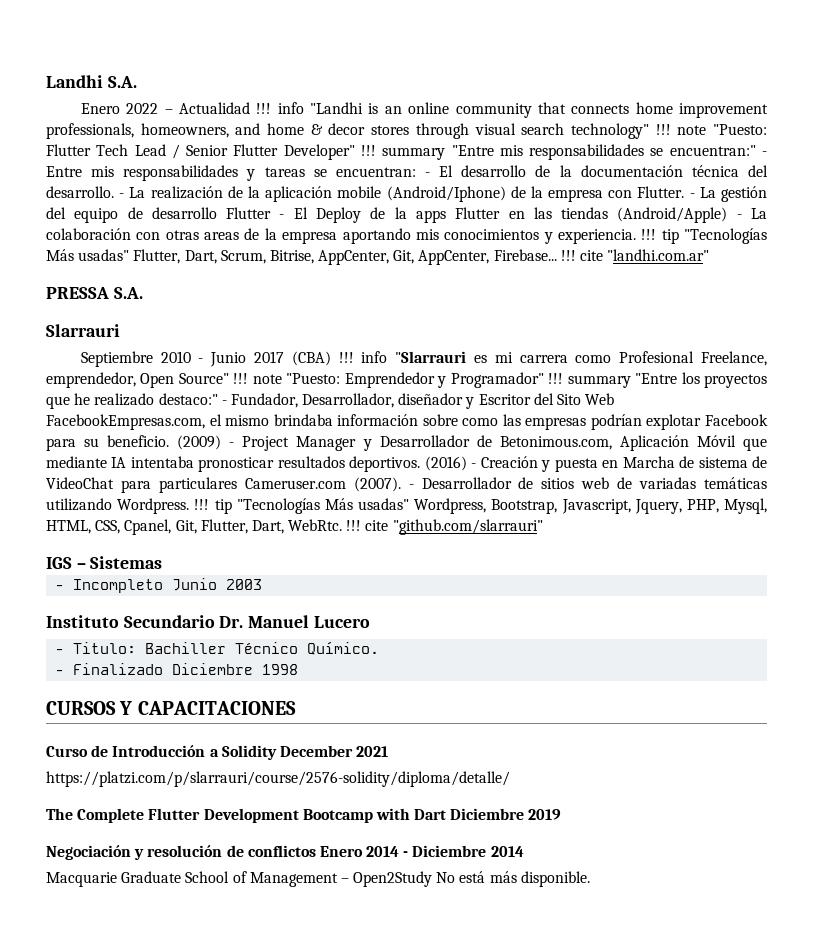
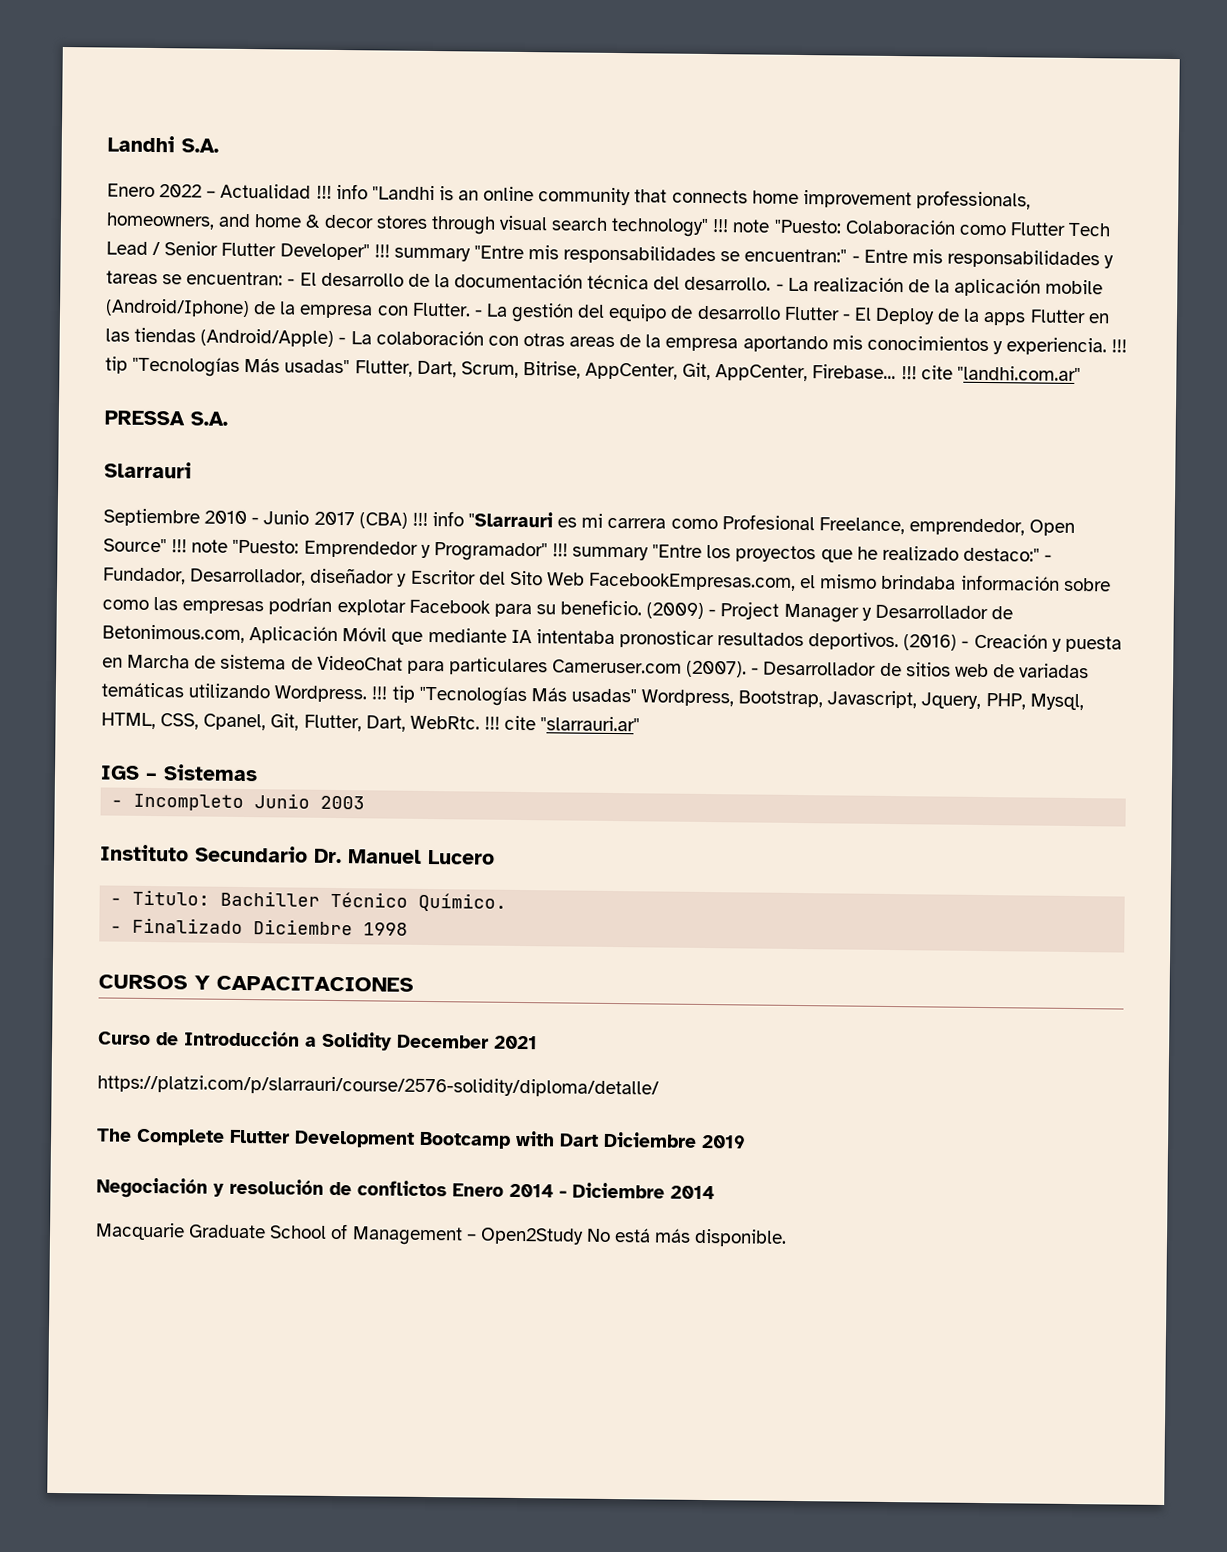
(768, 129) none -> [844,219,1006,236] Colaboración como
[392,519,543,535] "github.com/slarrauri" -> [540,716,641,732] "slarrauri.ar"

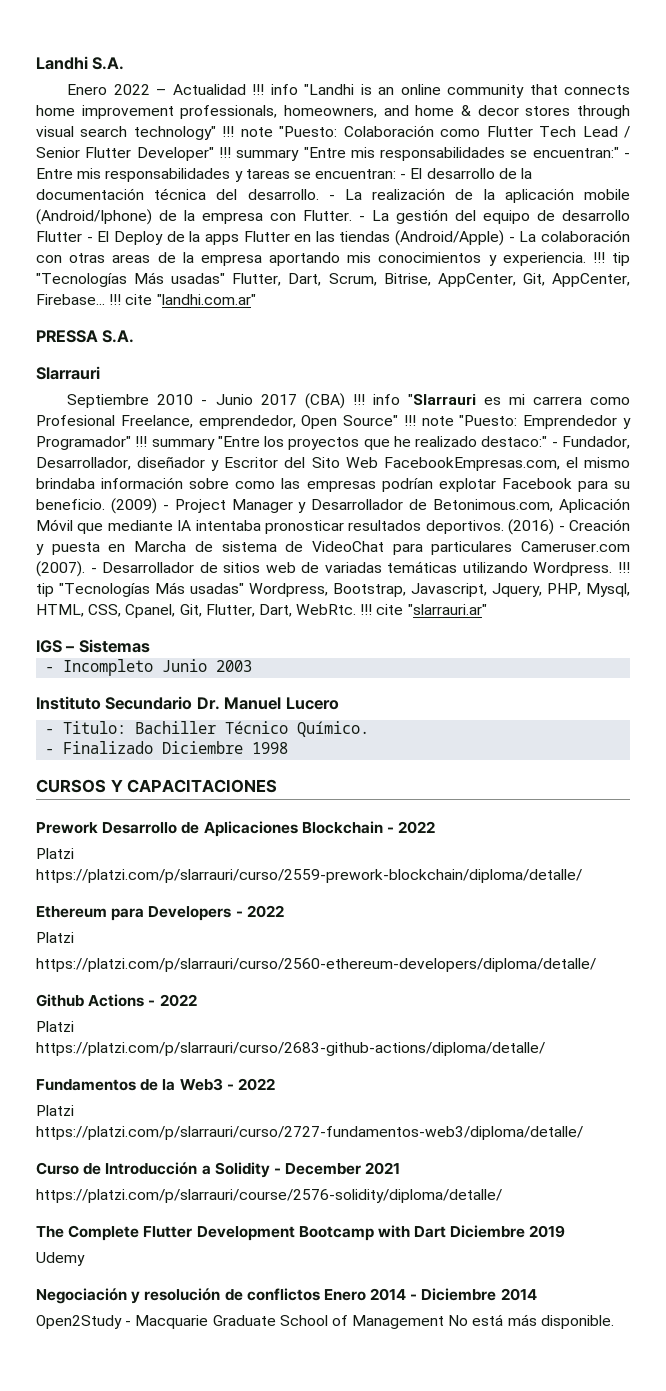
(414, 983) none -> [36,821,436,837] [36,848,74,859] [36,869,582,883] [36,905,284,921] [36,932,74,943] [36,958,596,972] [36,994,197,1007] [36,1021,74,1032] [36,1042,545,1056] [36,1078,275,1091] [36,1105,74,1116] [36,1126,583,1140] // Prework Desarrollo de Aplicaciones Blockchain - 2022 // Platzi // https://platzi.com/p/slarrauri/curso/2559-prework-blockchain/diploma/detalle/ // Ethereum para Developers - 2022 // Platzi // https://platzi.com/p/slarrauri/curso/2560-ethereum-developers/diploma/detalle/ // Github Actions - 2022 // Platzi // https://platzi.com/p/slarrauri/curso/2683-github-actions/diploma/detalle/ // Fundamentos de la Web3 - 2022 // Platzi // https://platzi.com/p/slarrauri/curso/2727-fundamentos-web3/diploma/detalle/
(392, 1041) none -> [273,1168,281,1174] -
(746, 1141) none -> [36,1252,85,1266] // Udemy
(715, 1192) none -> [36,1315,132,1329] Open2Study -
[465,1227,584,1245] – Open2Study -> (445, 1322) none

